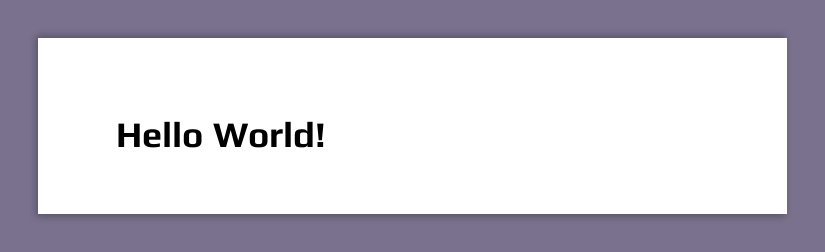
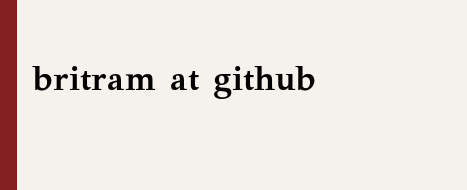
[116,121,326,148] Hello World! -> [32,66,316,99] britram at github

